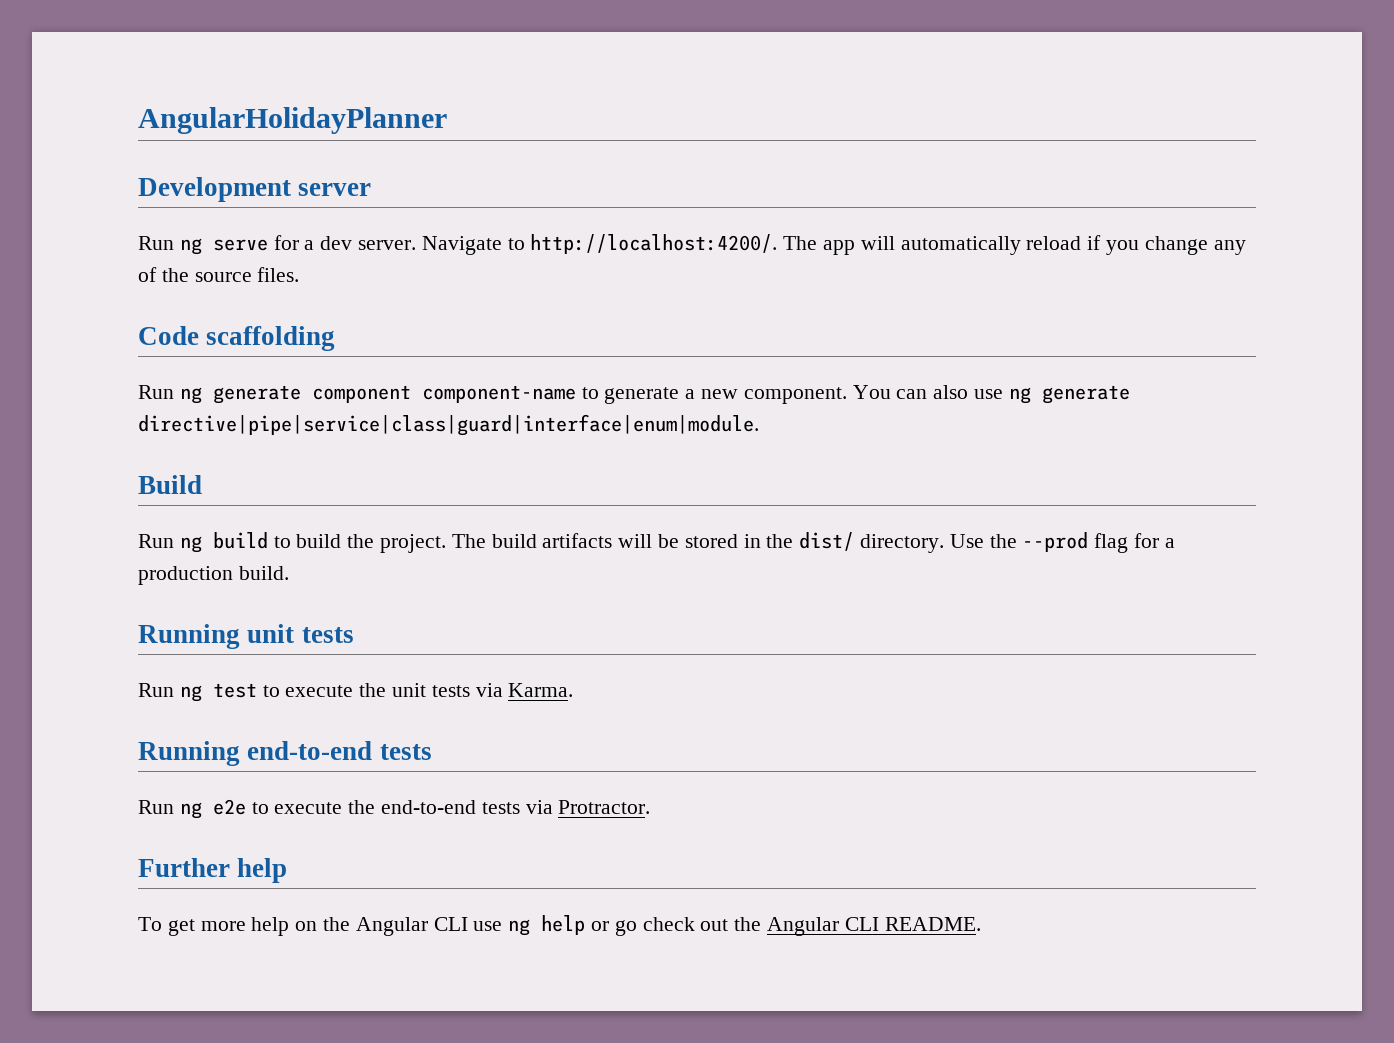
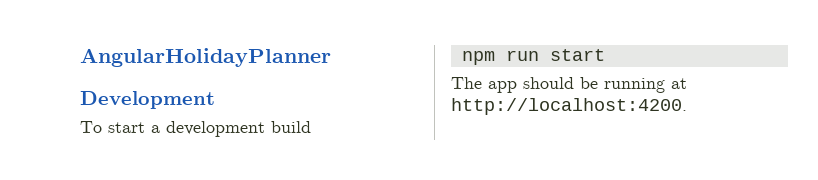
[298,183,372,196] [138,234,1246,255] [138,267,300,282] [138,326,336,351] [138,385,1130,404] [138,414,759,436] [138,475,202,494] [138,532,1175,553] [138,566,289,585] [138,624,354,649] [138,683,574,702] [138,741,432,766] [138,799,651,819] [138,858,288,883] [138,915,981,936] server // Run ng serve for a dev server. Navigate to http://localhost:4200/. The app will automatically reload if you change any of the source files. // Code scaffolding // Run ng generate component component-name to generate a new component. You can also use ng generate directive|pipe|service|class|guard|interface|enum|module. // Build // Run ng build to build the project. The build artifacts will be stored in the dist/ directory. Use the --prod flag for a production build. // Running unit tests // Run ng test to execute the unit tests via Karma. // Running end-to-end tests // Run ng e2e to execute the end-to-end tests via Protractor. // Further help // To get more help on the Angular CLI use ng help or go check out the Angular CLI README. -> [80,121,311,137] [461,49,605,65] [451,77,687,93] [451,98,687,115] // To start a development build // npm run start // The app should be running at http://localhost:4200.

